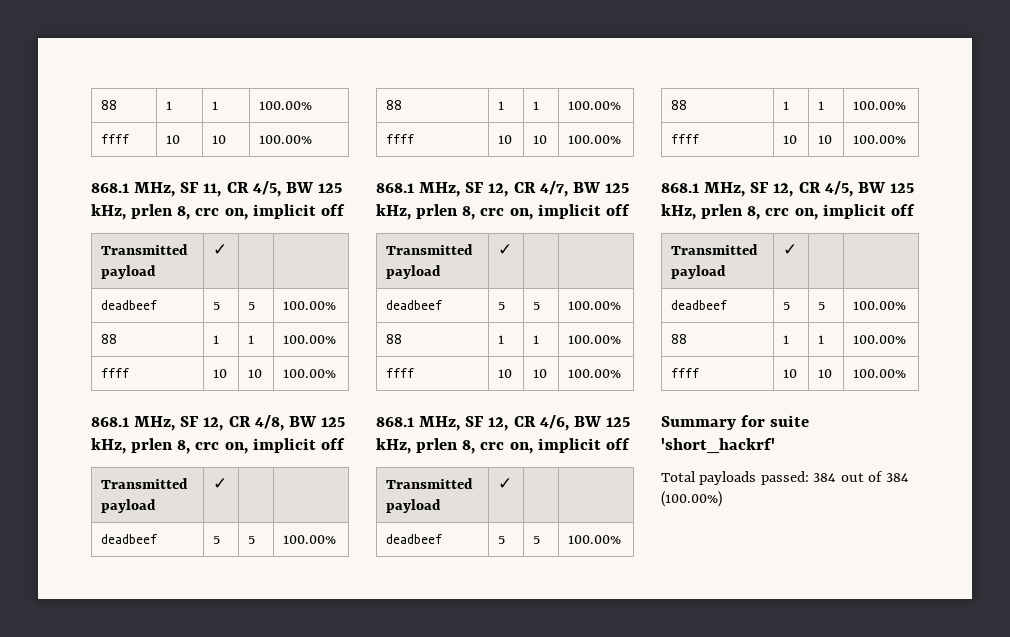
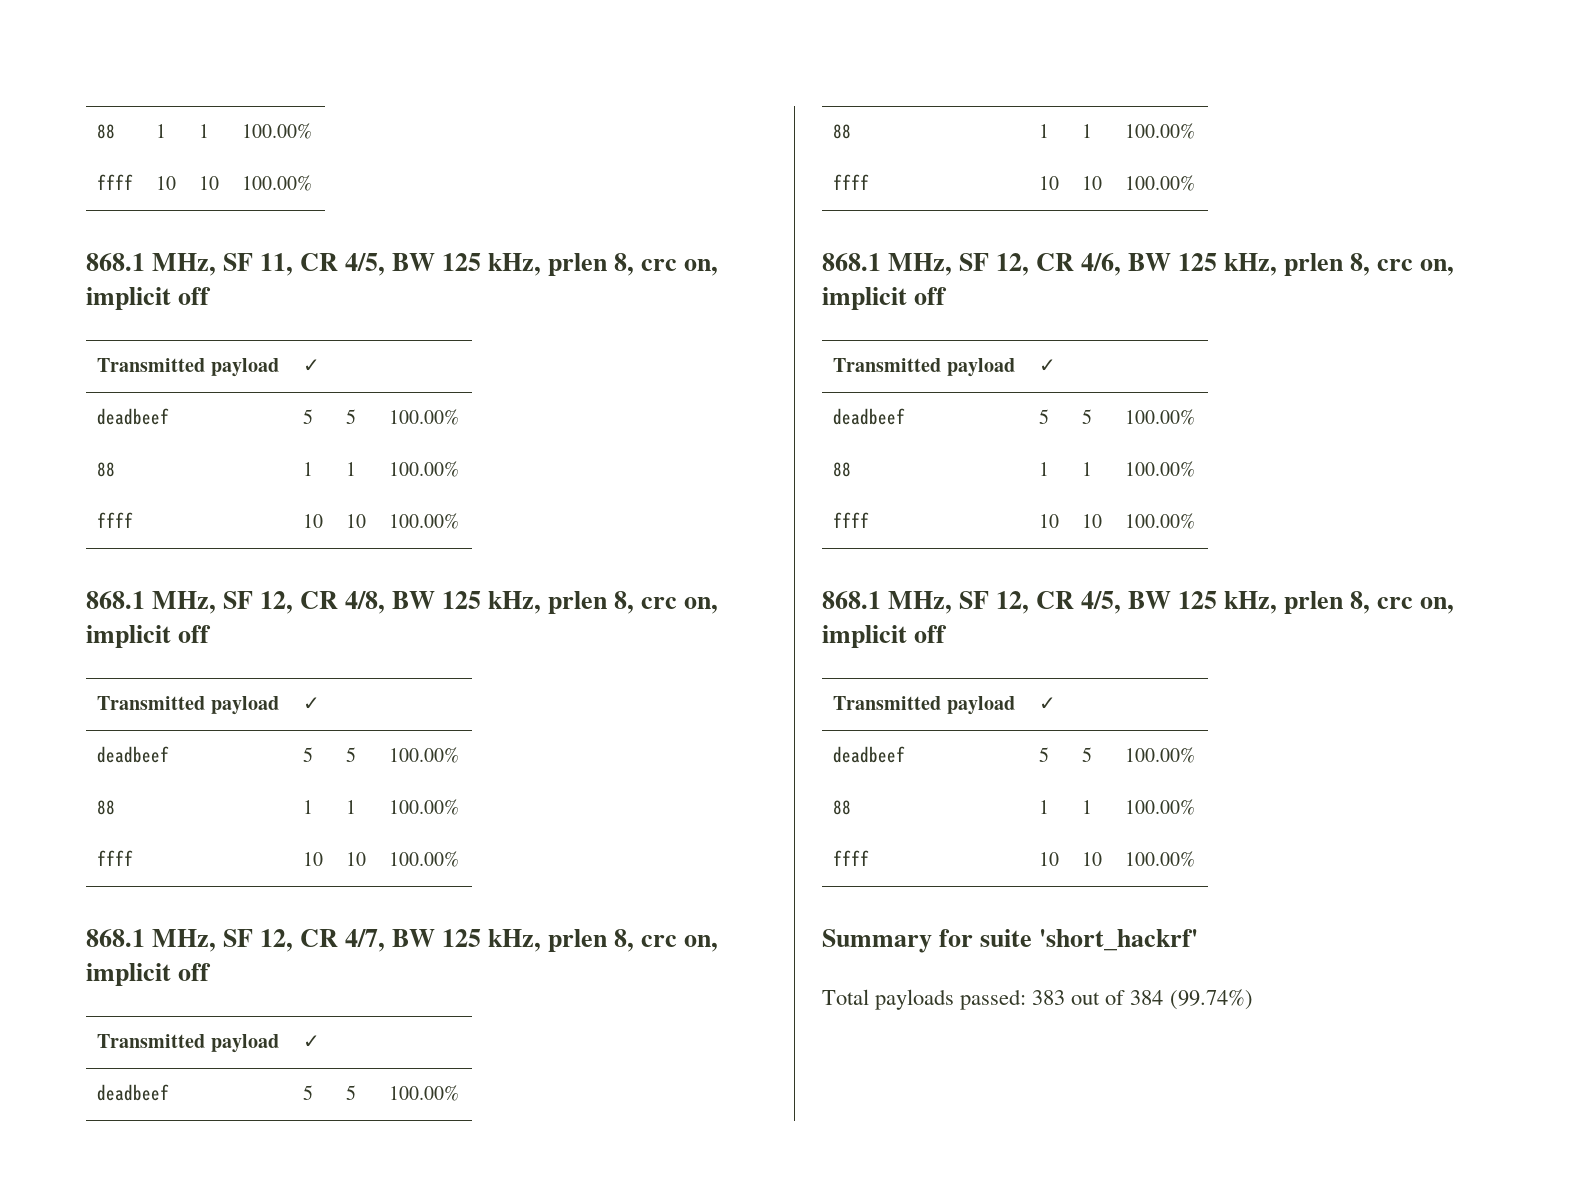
[813,473,837,482] 384 -> [1032,990,1066,1005] 383
[661,491,722,507] (100.00%) -> [1169,989,1253,1010] (99.74%)

